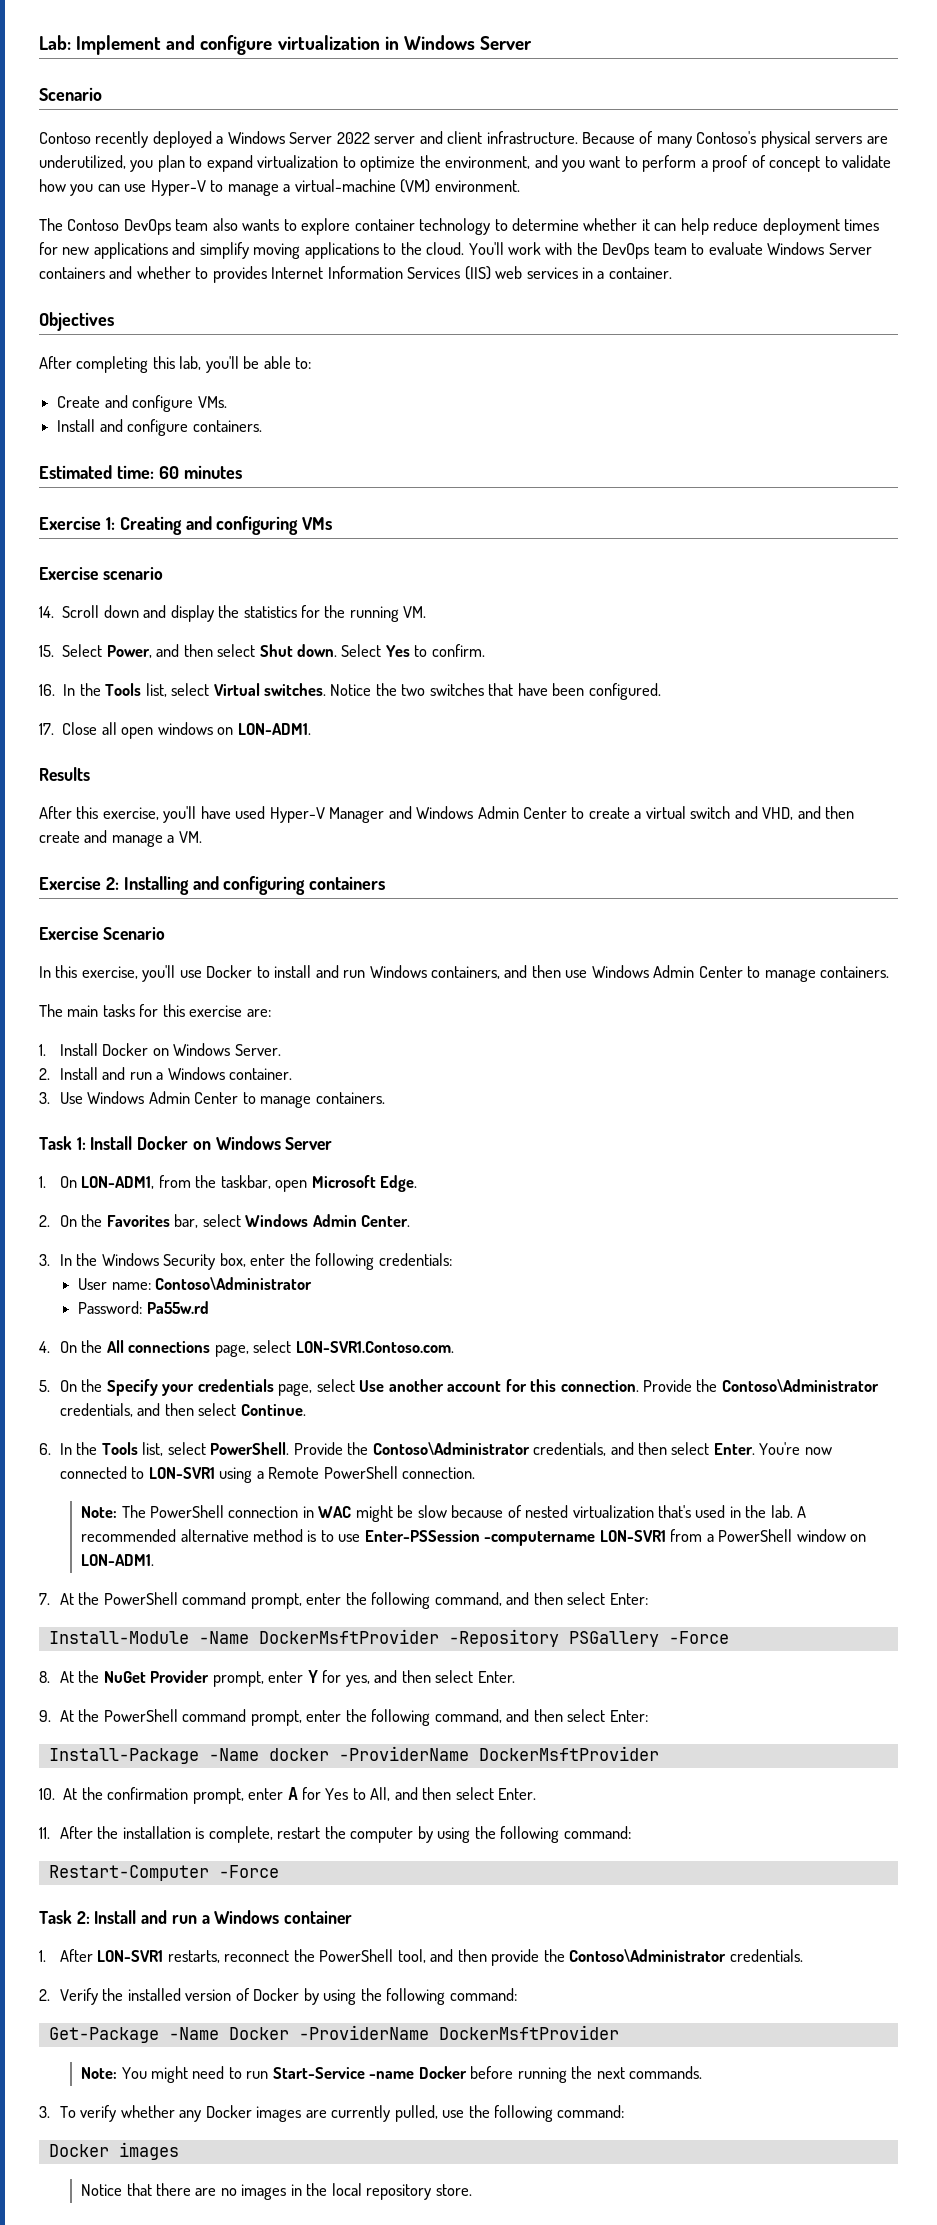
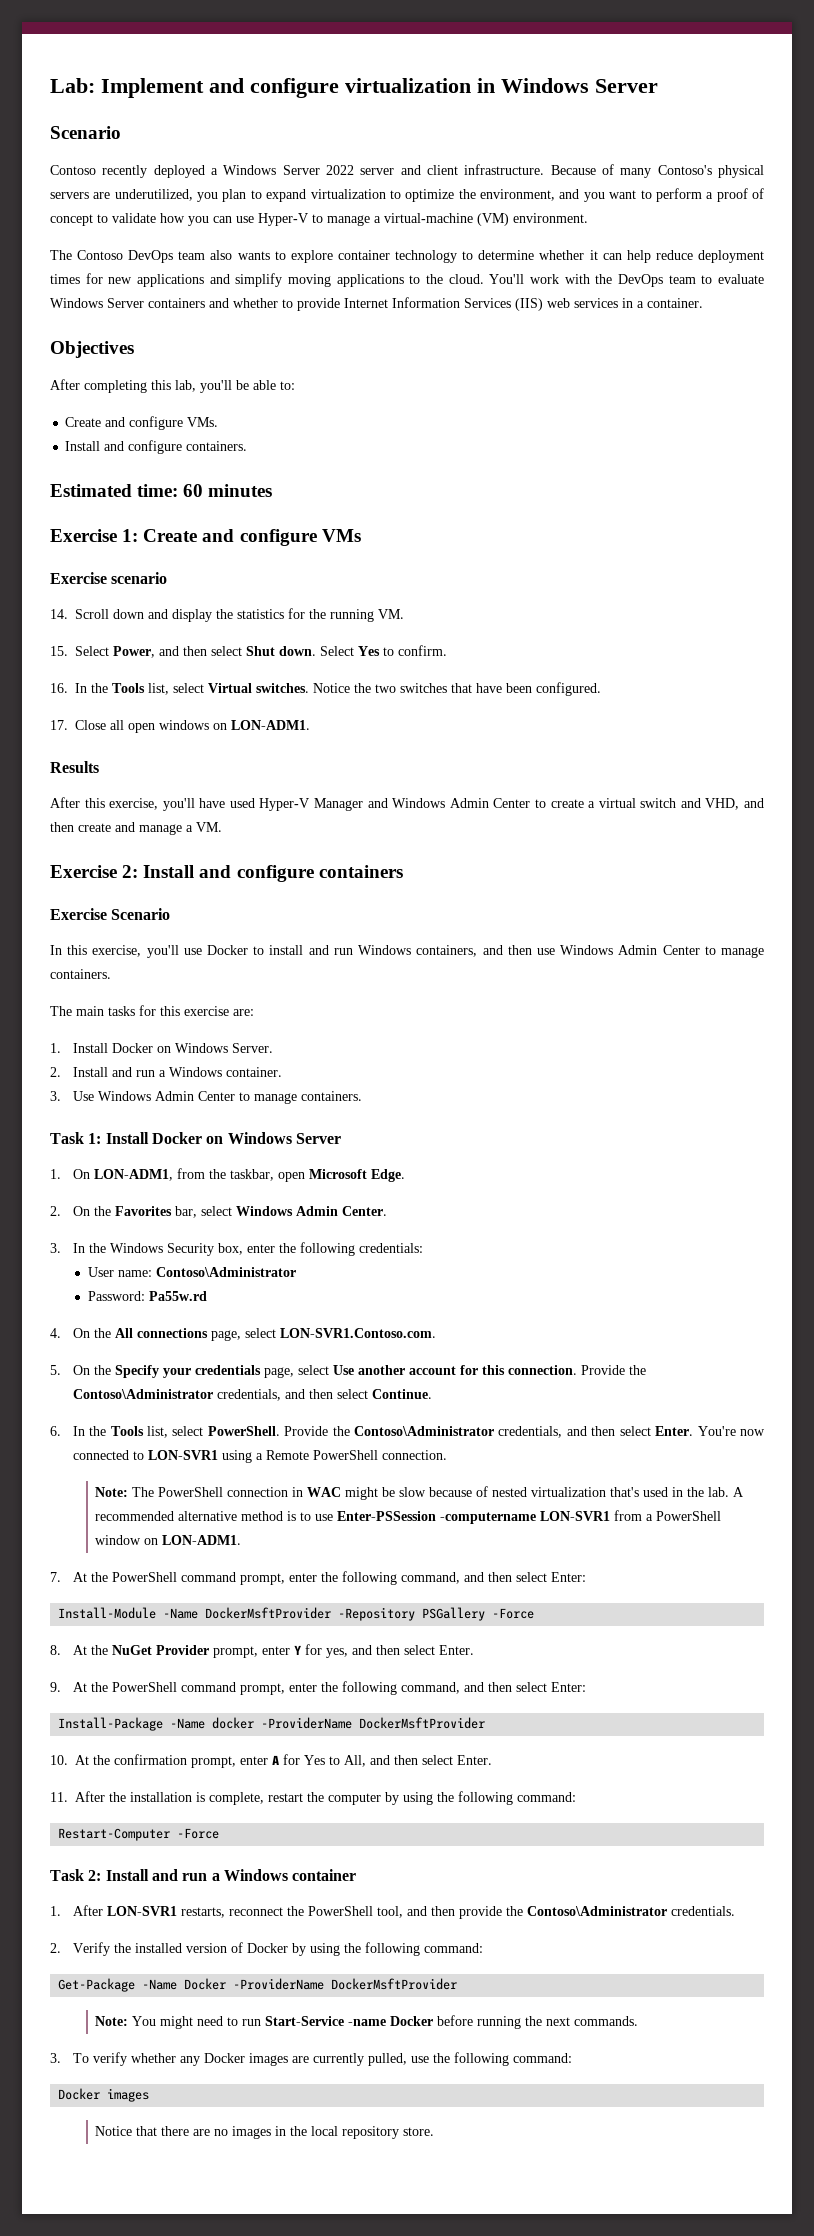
[212,266,267,283] provides -> [297,298,340,311] provide
[119,516,299,535] Creating and configuring -> [143,529,317,546] Create and configure
[123,876,306,895] Installing and configuring -> [143,865,314,882] Install and configure

